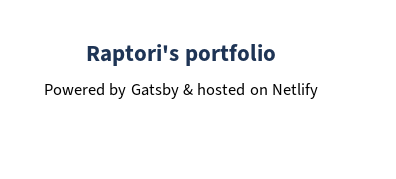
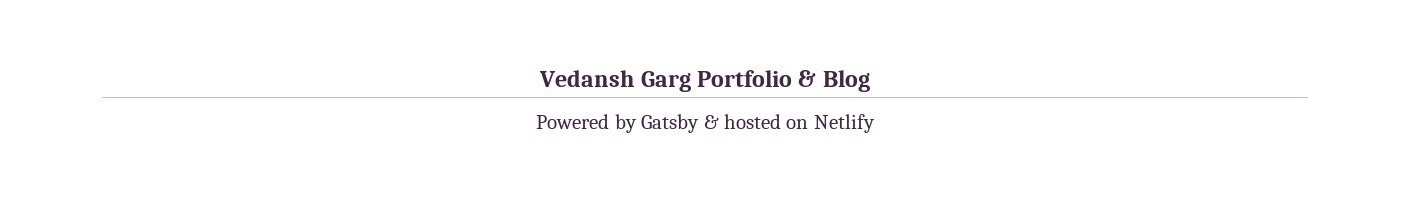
[85,44,277,66] Raptori's portfolio -> [539,70,870,92] Vedansh Garg Portfolio & Blog

